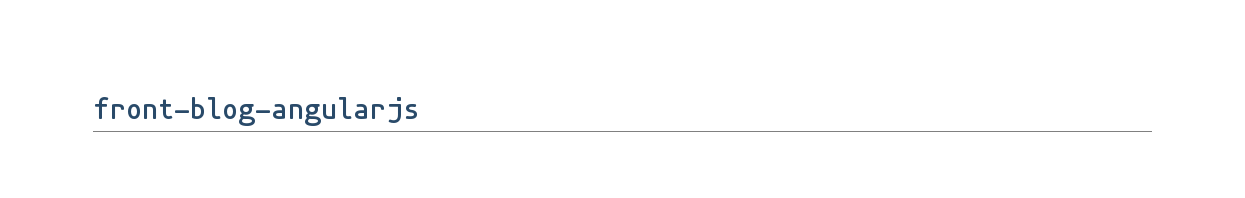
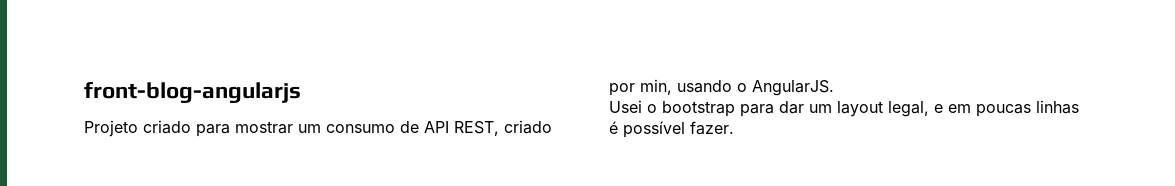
(420, 111) none -> [84,120,552,137] [609,79,834,96] [609,100,1079,117] [609,121,734,138] // Projeto criado para mostrar um consumo de API REST, criado por min, usando o AngularJS. // Usei o bootstrap para dar um layout legal, e em poucas linhas é possível fazer.

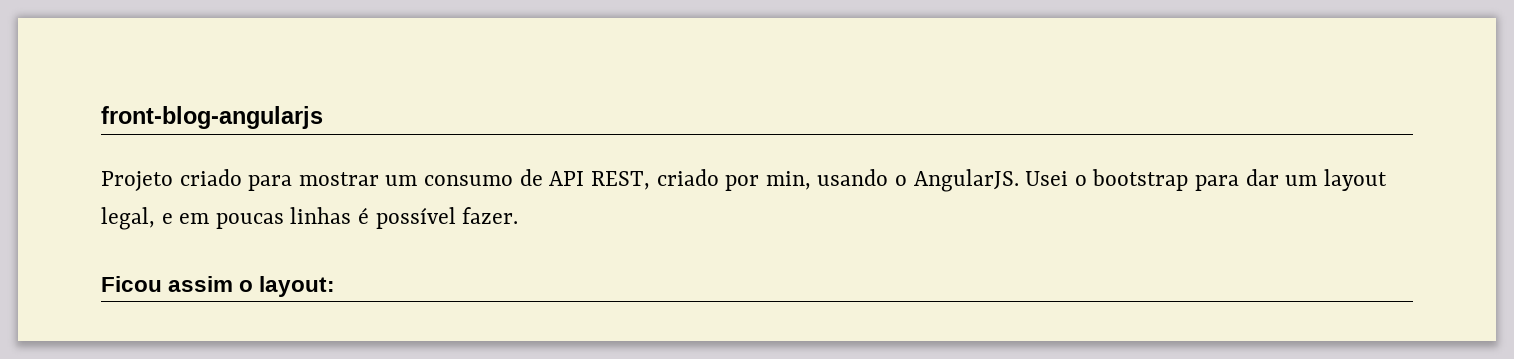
(834, 88) // -> (1019, 180) none
(734, 128) none -> [101,276,336,297] // Ficou assim o layout:

